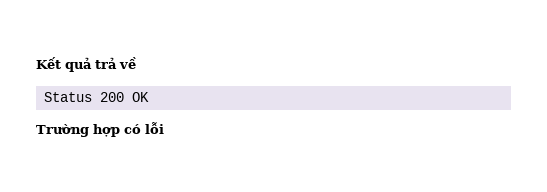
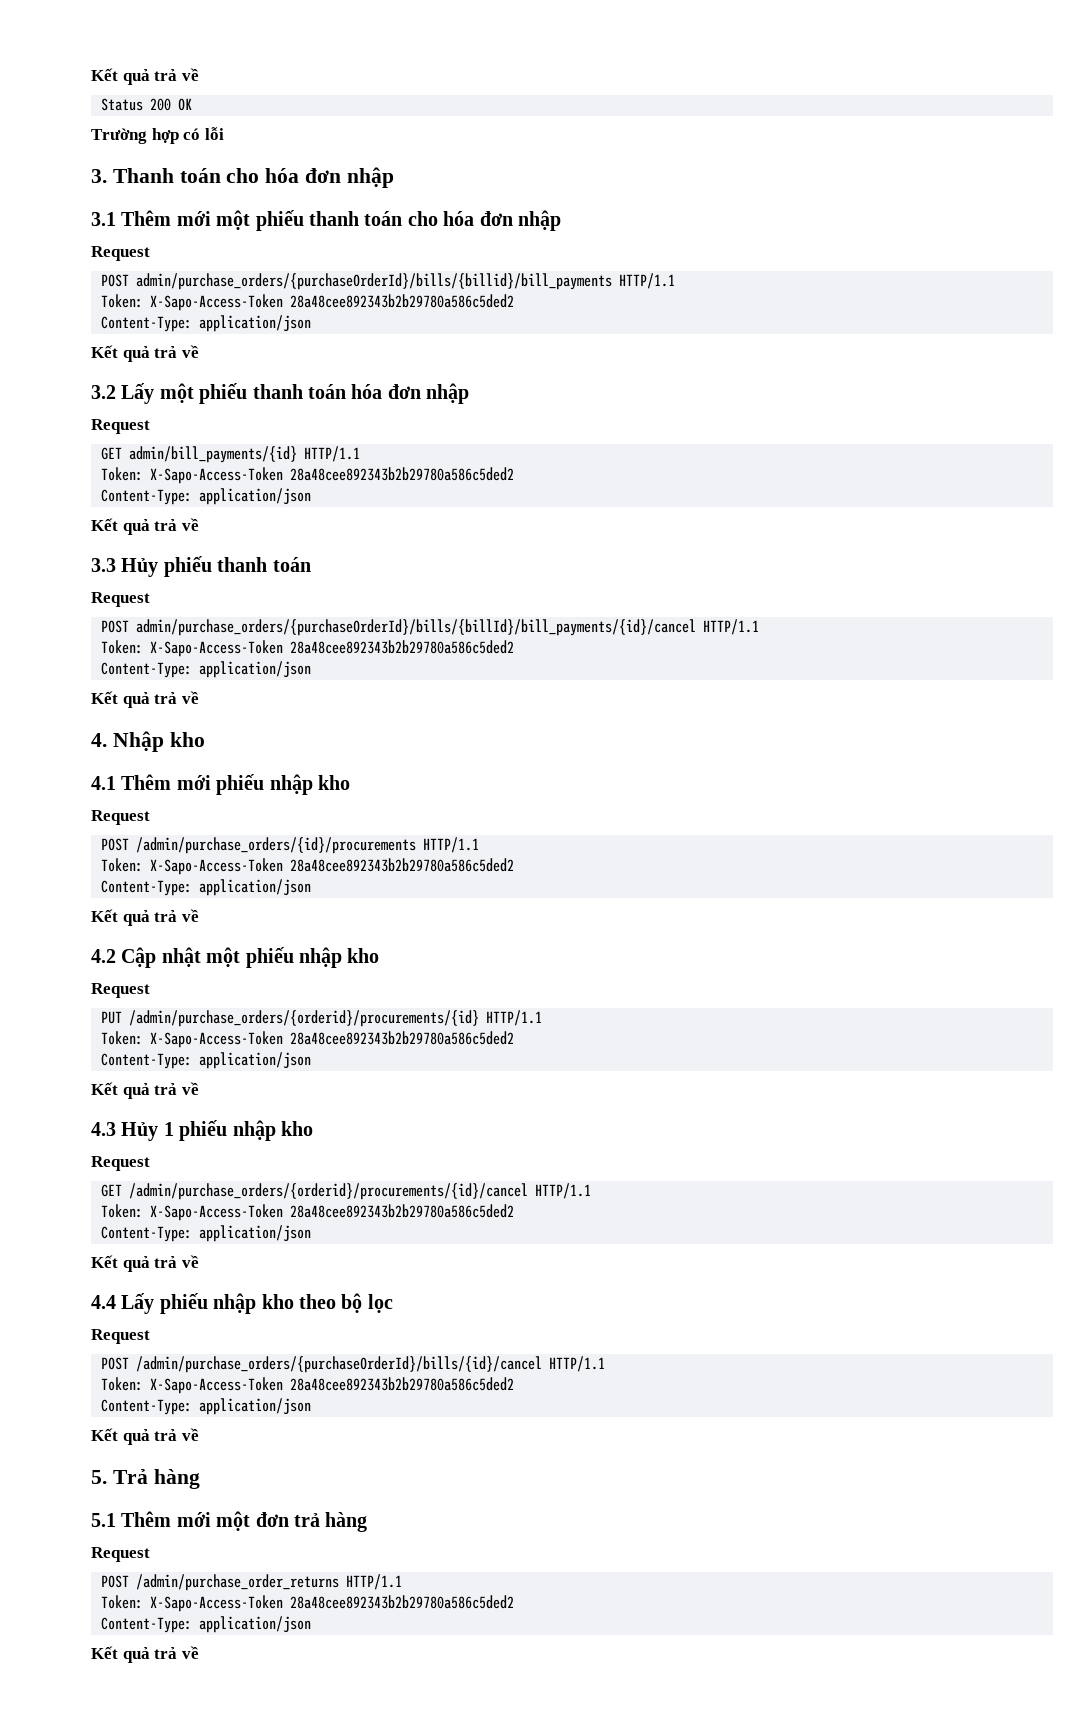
(164, 128) none -> [91,167,394,188] [91,210,561,231] [91,246,150,261] [101,273,676,290] [101,294,515,311] [101,315,312,332] [91,345,199,362] [91,383,470,404] [91,419,150,434] [101,446,361,463] [101,467,515,484] [101,488,312,505] [91,518,199,535] [91,556,311,577] [91,592,150,607] [101,619,760,636] [101,640,515,657] [101,661,312,678] [91,691,199,708] [91,731,205,752] [91,774,350,795] [91,810,150,825] [101,837,480,854] [101,858,515,875] [101,879,312,896] [91,909,199,926] [91,947,380,968] [91,983,150,998] [101,1010,543,1027] [101,1031,515,1048] [101,1052,312,1069] [91,1082,199,1099] [91,1120,313,1141] [91,1156,150,1171] [101,1183,592,1200] [101,1204,515,1221] [101,1225,312,1242] [91,1255,199,1272] [91,1293,393,1314] [91,1329,150,1344] [101,1356,606,1373] [101,1377,515,1394] [101,1398,312,1415] [91,1428,199,1445] [91,1469,200,1489] [91,1511,368,1532] [91,1547,150,1562] [101,1574,403,1591] [101,1595,515,1612] [101,1616,312,1633] [91,1646,199,1663] // 3. Thanh toán cho hóa đơn nhập // 3.1 Thêm mới một phiếu thanh toán cho hóa đơn nhập // Request // POST admin/purchase_orders/{purchaseOrderId}/bills/{billid}/bill_payments HTTP/1.1 // Token: X-Sapo-Access-Token 28a48cee892343b2b29780a586c5ded2 // Content-Type: application/json // Kết quả trả về // 3.2 Lấy một phiếu thanh toán hóa đơn nhập // Request // GET admin/bill_payments/{id} HTTP/1.1 // Token: X-Sapo-Access-Token 28a48cee892343b2b29780a586c5ded2 // Content-Type: application/json // Kết quả trả về // 3.3 Hủy phiếu thanh toán // Request // POST admin/purchase_orders/{purchaseOrderId}/bills/{billId}/bill_payments/{id}/cancel HTTP/1.1 // Token: X-Sapo-Access-Token 28a48cee892343b2b29780a586c5ded2 // Content-Type: application/json // Kết quả trả về // 4. Nhập kho // 4.1 Thêm mới phiếu nhập kho // Request // POST /admin/purchase_orders/{id}/procurements HTTP/1.1 // Token: X-Sapo-Access-Token 28a48cee892343b2b29780a586c5ded2 // Content-Type: application/json // Kết quả trả về // 4.2 Cập nhật một phiếu nhập kho // Request // PUT /admin/purchase_orders/{orderid}/procurements/{id} HTTP/1.1 // Token: X-Sapo-Access-Token 28a48cee892343b2b29780a586c5ded2 // Content-Type: application/json // Kết quả trả về // 4.3 Hủy 1 phiếu nhập kho // Request // GET /admin/purchase_orders/{orderid}/procurements/{id}/cancel HTTP/1.1 // Token: X-Sapo-Access-Token 28a48cee892343b2b29780a586c5ded2 // Content-Type: application/json // Kết quả trả về // 4.4 Lấy phiếu nhập kho theo bộ lọc // Request // POST /admin/purchase_orders/{purchaseOrderId}/bills/{id}/cancel HTTP/1.1 // Token: X-Sapo-Access-Token 28a48cee892343b2b29780a586c5ded2 // Content-Type: application/json // Kết quả trả về // 5. Trả hàng // 5.1 Thêm mới một đơn trả hàng // Request // POST /admin/purchase_order_returns HTTP/1.1 // Token: X-Sapo-Access-Token 28a48cee892343b2b29780a586c5ded2 // Content-Type: application/json // Kết quả trả về

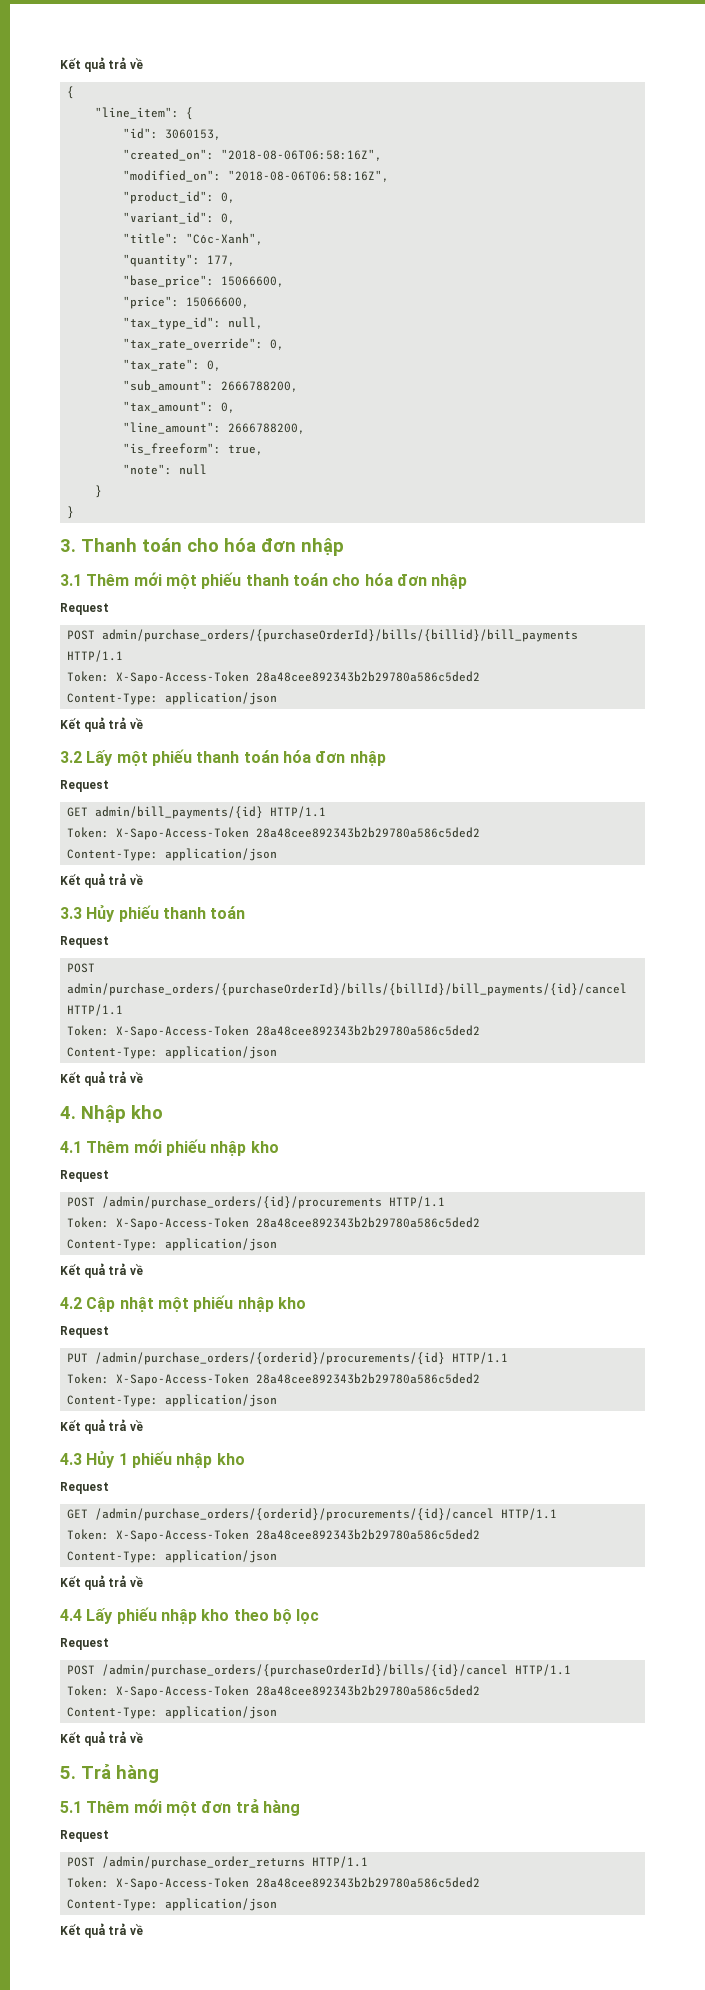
[91,68,199,85] [101,98,193,111] [91,127,224,144] Kết quả trả về // Status 200 OK // Trường hợp có lỗi -> [60,57,143,72] [67,86,75,99] [95,107,194,120] [123,128,222,140] [123,149,383,161] [123,170,390,182] [123,191,236,204] [123,212,236,224] [123,233,264,245] [123,254,236,267] [123,275,285,288] [123,296,250,309] [123,317,264,330] [123,338,285,350] [123,359,222,371] [123,380,299,392] [123,401,236,413] [123,422,306,434] [123,443,264,455] [123,464,208,475] [95,485,103,498] [67,506,75,519] Kết quả trả về // { // "line_item": { // "id": 3060153, // "created_on": "2018-08-06T06:58:16Z", // "modified_on": "2018-08-06T06:58:16Z", // "product_id": 0, // "variant_id": 0, // "title": "Cóc-Xanh", // "quantity": 177, // "base_price": 15066600, // "price": 15066600, // "tax_type_id": null, // "tax_rate_override": 0, // "tax_rate": 0, // "sub_amount": 2666788200, // "tax_amount": 0, // "line_amount": 2666788200, // "is_freeform": true, // "note": null // } // }

